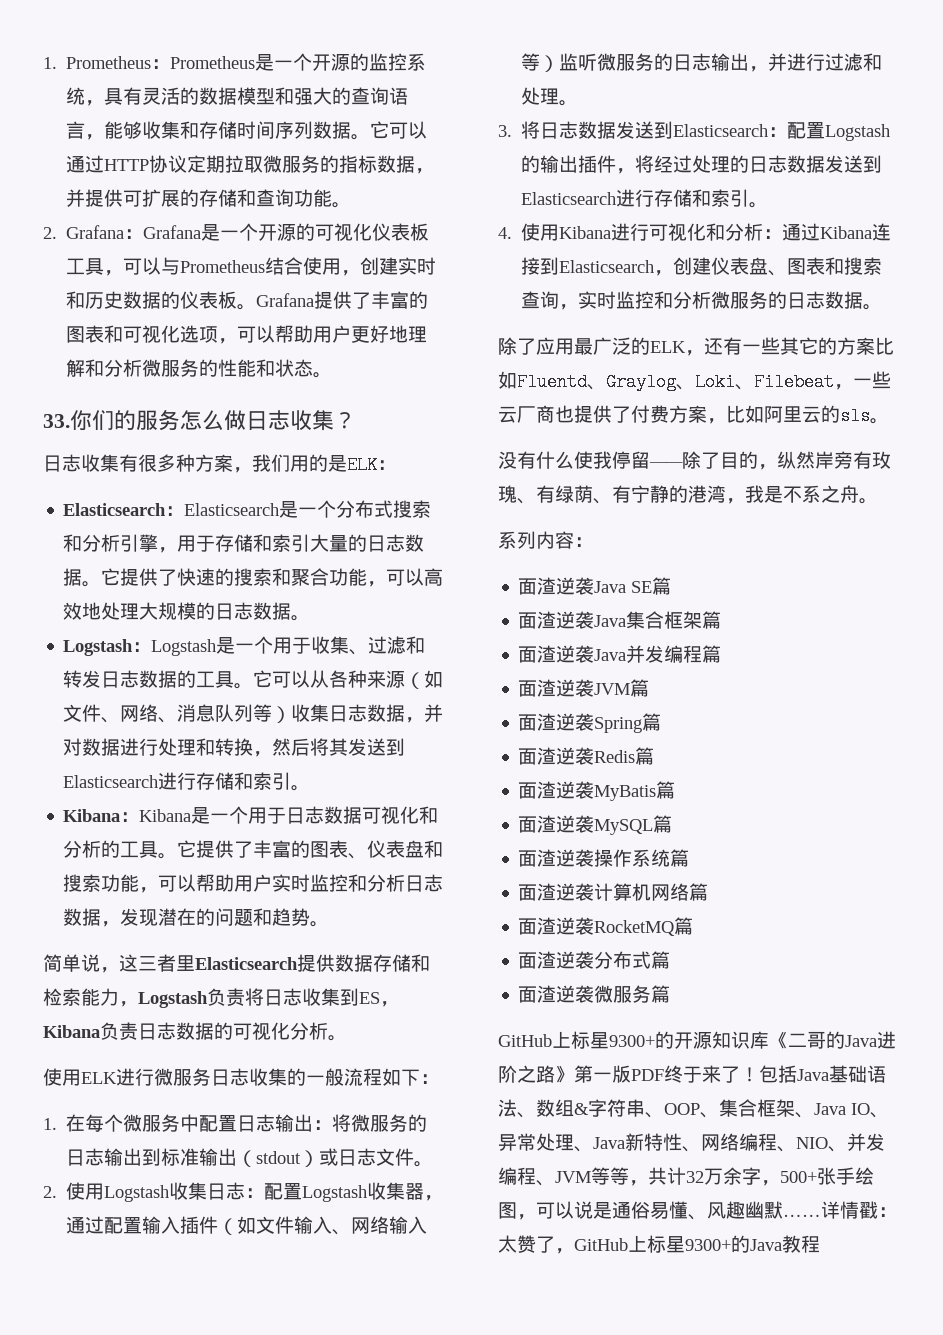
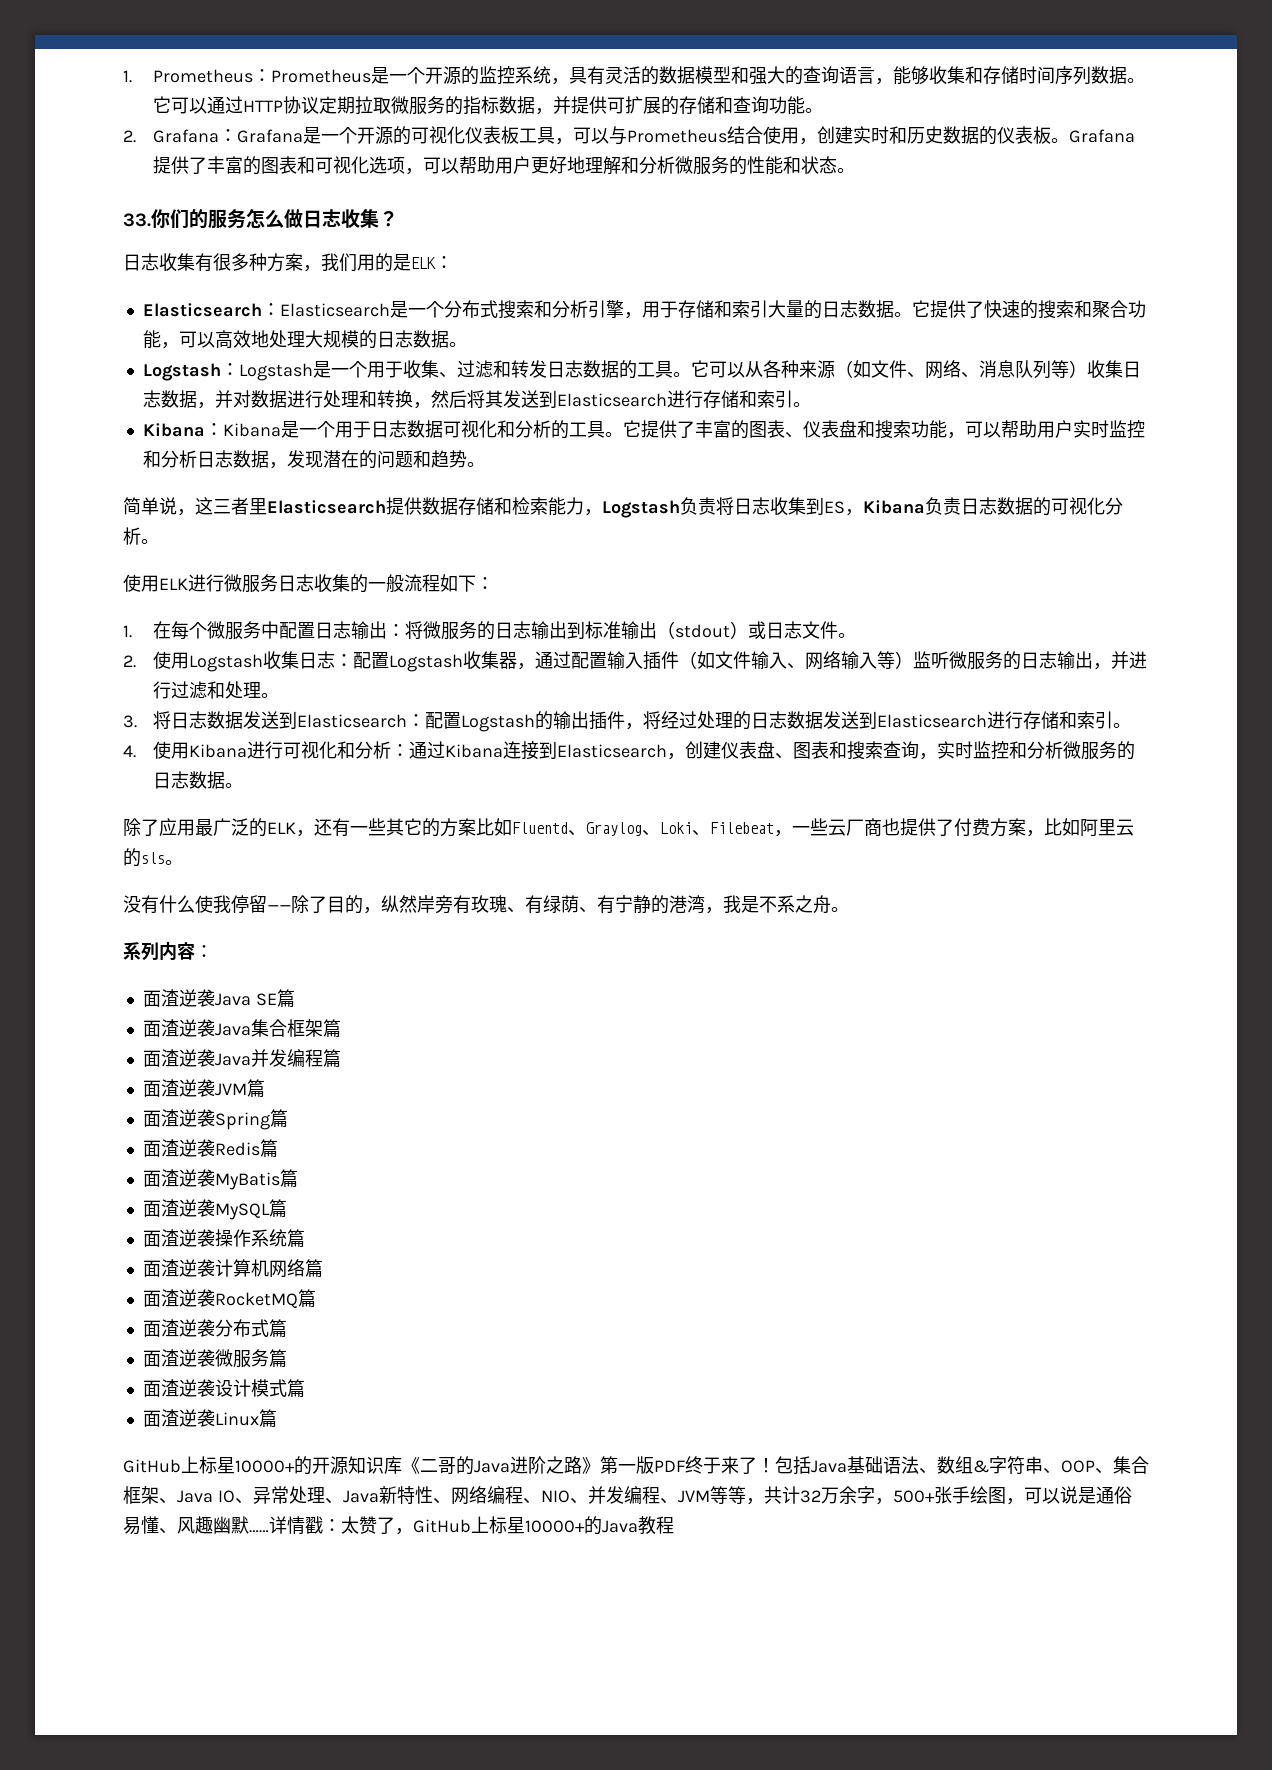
[498,1031,655,1049] // GitHub上标星9300+ -> [142,1379,305,1398] [142,1409,277,1428] [123,1456,295,1474] // 面渣逆袭设计模式篇 // 面渣逆袭Linux篇 // GitHub上标星10000+
[685,1239,731,1251] 9300+ -> [525,1520,585,1533] 10000+

